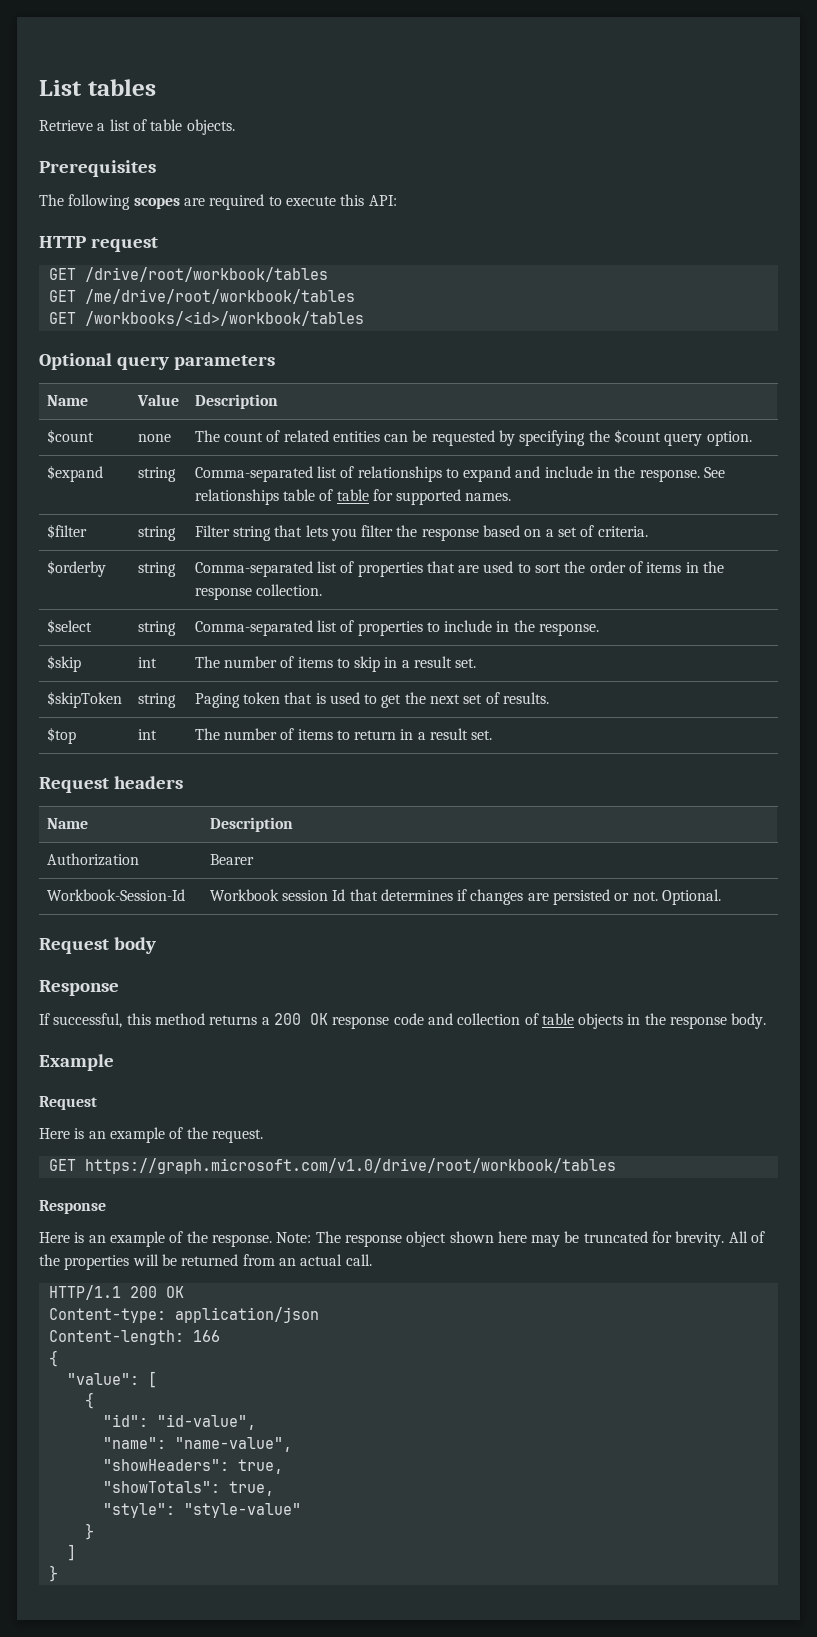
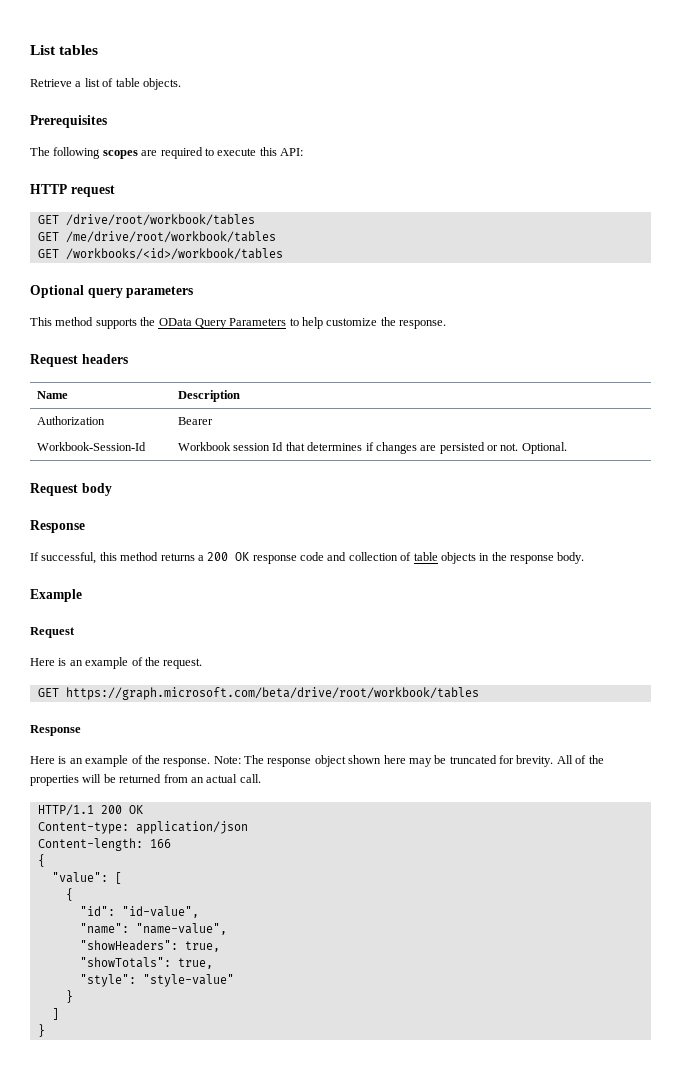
[46,395,88,406] [136,394,179,406] [194,394,278,409] [46,429,94,444] [137,434,171,442] [194,429,752,446] [46,465,103,482] [137,467,176,482] [194,466,726,482] [194,489,512,505] [46,524,87,539] [137,526,176,541] [194,525,648,541] [46,560,106,577] [137,562,176,577] [194,561,725,577] [194,584,322,600] [46,619,92,634] [137,621,176,636] [194,620,600,636] [46,655,81,672] [137,657,157,668] [194,656,477,672] [46,691,122,708] [137,693,176,708] [194,692,550,708] [46,727,76,744] [137,729,157,740] [194,728,493,740] // Name | Value | Description // $count | none | The count of related entities can be requested by specifying the $count query option. // $expand | string | Comma-separated list of relationships to expand and include in the response. See relationships table of table for supported names. // $filter | string | Filter string that lets you filter the response based on a set of criteria. // $orderby | string | Comma-separated list of properties that are used to sort the order of items in the response collection. // $select | string | Comma-separated list of properties to include in the response. // $skip | int | The number of items to skip in a result set. // $skipToken | string | Paging token that is used to get the next set of results. // $top | int | The number of items to return in a result set. -> [30,317,447,329] // This method supports the OData Query Parameters to help customize the response.
[84,1158,616,1174] https://graph.microsoft.com/v1.0/drive/root/workbook/tables -> [65,687,479,700] https://graph.microsoft.com/beta/drive/root/workbook/tables

